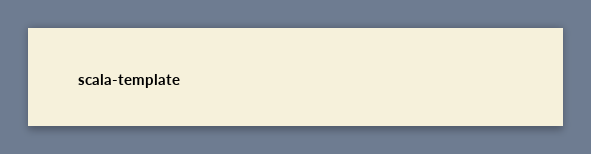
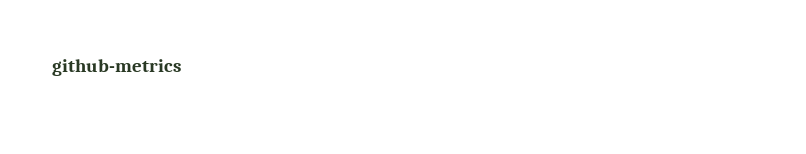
[78,74,180,88] scala-template -> [52,59,181,76] github-metrics

